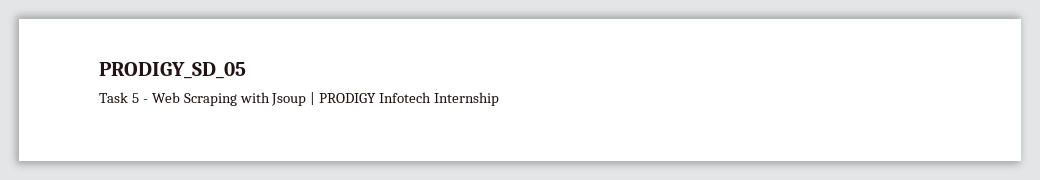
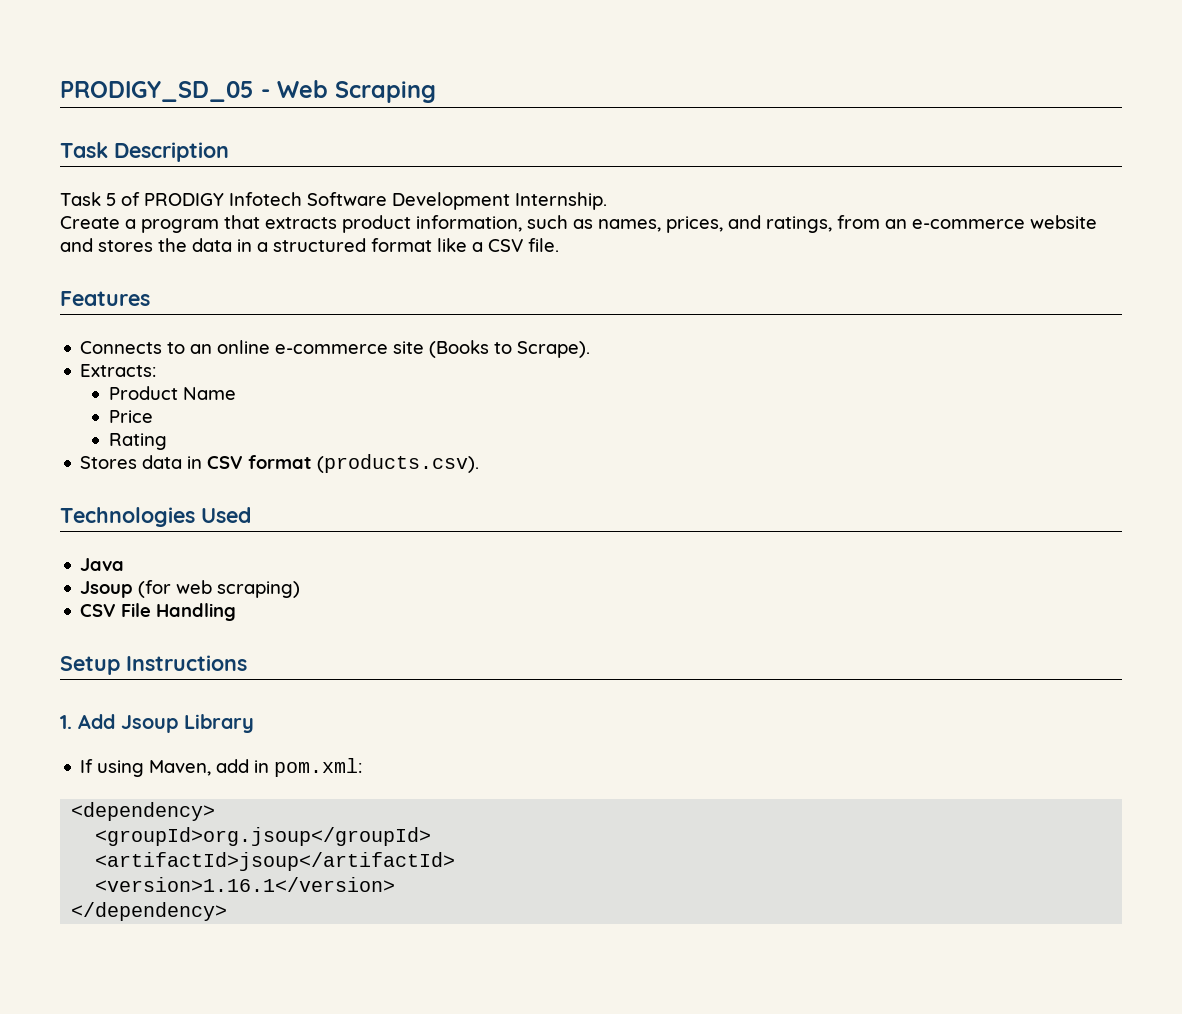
[99,92,500,106] // Task 5 - Web Scraping with Jsoup | PRODIGY Infotech Internship -> [261,80,436,103] [60,142,229,162] [60,192,607,210] [60,215,1097,233] [60,238,559,252] [60,291,150,306] [80,340,591,358] [80,364,157,377] [108,386,236,400] [108,410,153,423] [108,433,167,450] [80,454,480,473] [60,507,251,527] [80,558,125,571] [80,580,301,598] [80,603,237,621] [60,655,247,675] [60,714,254,733] [80,758,363,777] [71,802,216,821] [95,827,432,846] [95,852,456,871] [95,877,396,892] [71,902,228,921] - Web Scraping // Task Description // Task 5 of PRODIGY Infotech Software Development Internship. // Create a program that extracts product information, such as names, prices, and ratings, from an e-commerce website and stores the data in a structured format like a CSV file. // Features // Connects to an online e-commerce site (Books to Scrape). // Extracts: // Product Name // Price // Rating // Stores data in CSV format (products.csv). // Technologies Used // Java // Jsoup (for web scraping) // CSV File Handling // Setup Instructions // 1. Add Jsoup Library // If using Maven, add in pom.xml: // <dependency> // <groupId>org.jsoup</groupId> // <artifactId>jsoup</artifactId> // <version>1.16.1</version> // </dependency>

